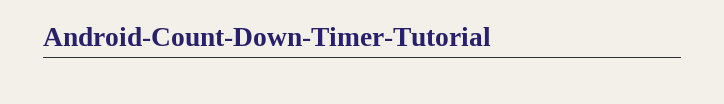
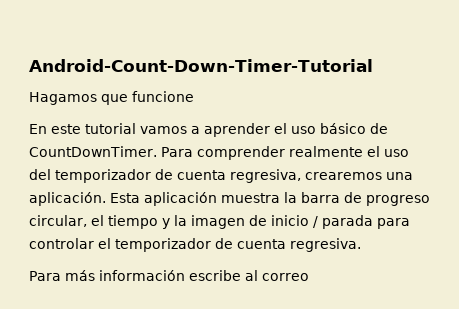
(491, 36) none -> [29,91,194,105] [29,123,388,137] [29,146,409,160] [29,169,413,183] [29,192,430,206] [29,215,410,229] [29,238,361,252] [29,270,309,281] // Hagamos que funcione // En este tutorial vamos a aprender el uso básico de CountDownTimer. Para comprender realmente el uso del temporizador de cuenta regresiva, crearemos una aplicación. Esta aplicación muestra la barra de progreso circular, el tiempo y la imagen de inicio / parada para controlar el temporizador de cuenta regresiva. // Para más información escribe al correo

